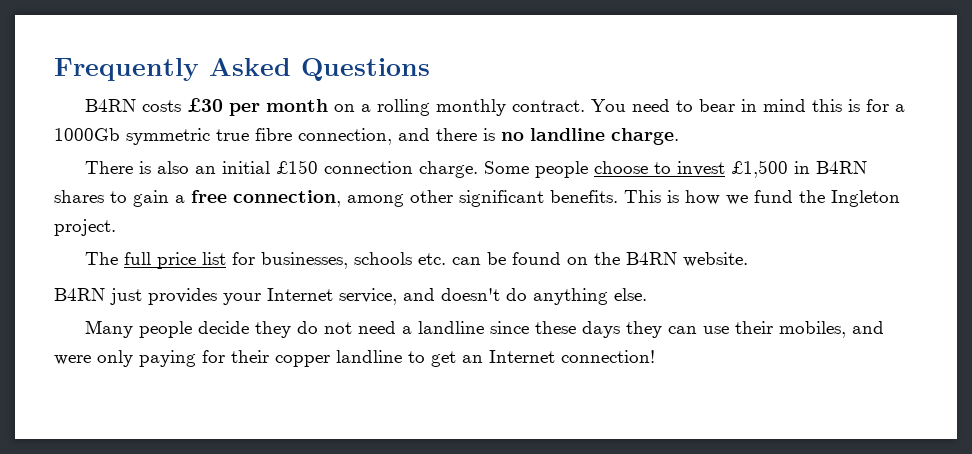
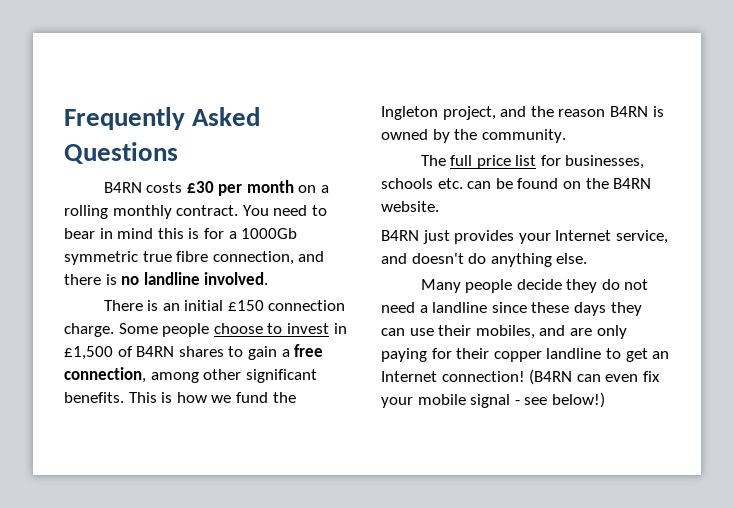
[611,128,679,145] charge. -> [204,272,269,285] involved.
[156,161,189,174] also -> (159, 305) none
[730,160,810,178] £1,500 in -> [333,323,347,334] [64,346,133,360] in £1,500 of
[54,219,116,236] project. -> [442,106,664,120] [381,129,566,143] project, and the reason B4RN is owned by the community.
[54,355,91,365] were -> [569,328,592,336] are
(655, 356) none -> [529,369,660,385] [381,392,605,408] (B4RN can even fix your mobile signal - see below!)

